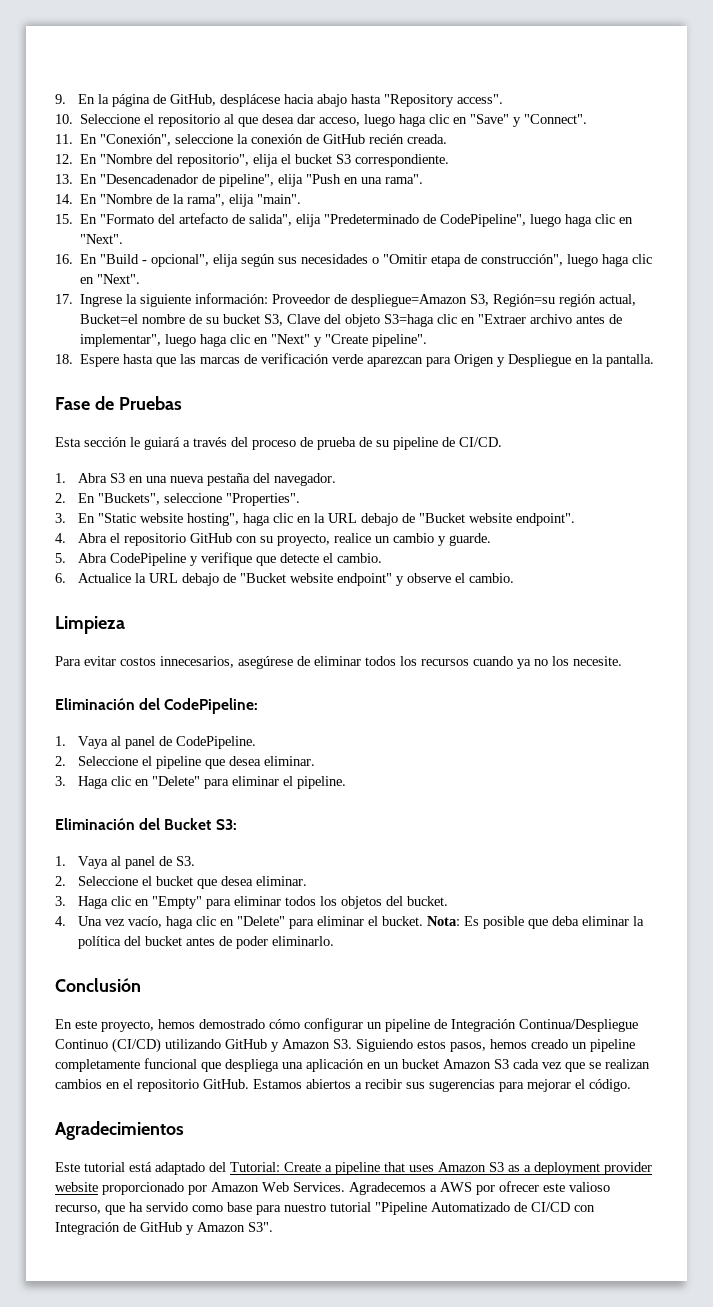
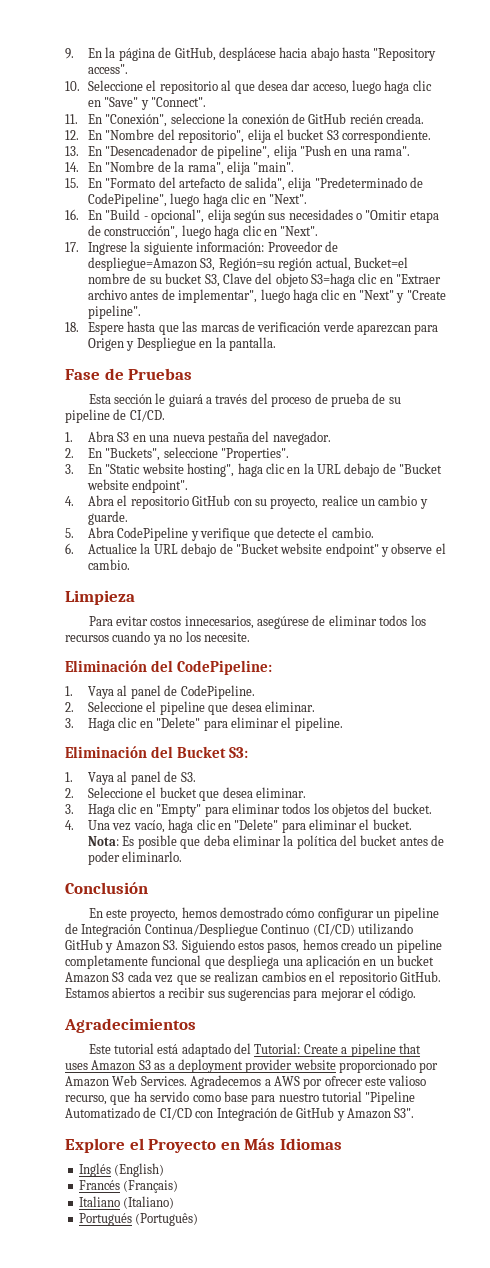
(273, 1227) none -> [65,1138,342,1153] [78,1163,165,1177] [78,1180,179,1193] [78,1196,175,1209] [78,1213,199,1226] // Explore el Proyecto en Más Idiomas // Inglés (English) // Francés (Français) // Italiano (Italiano) // Portugués (Português)

